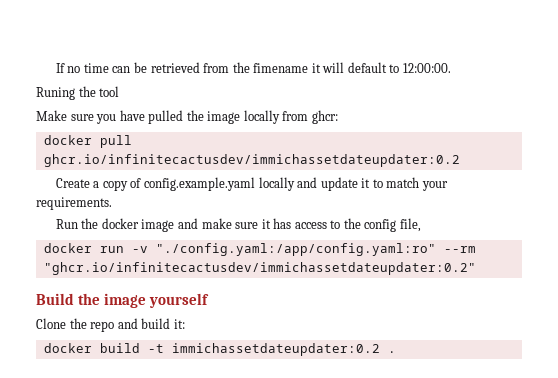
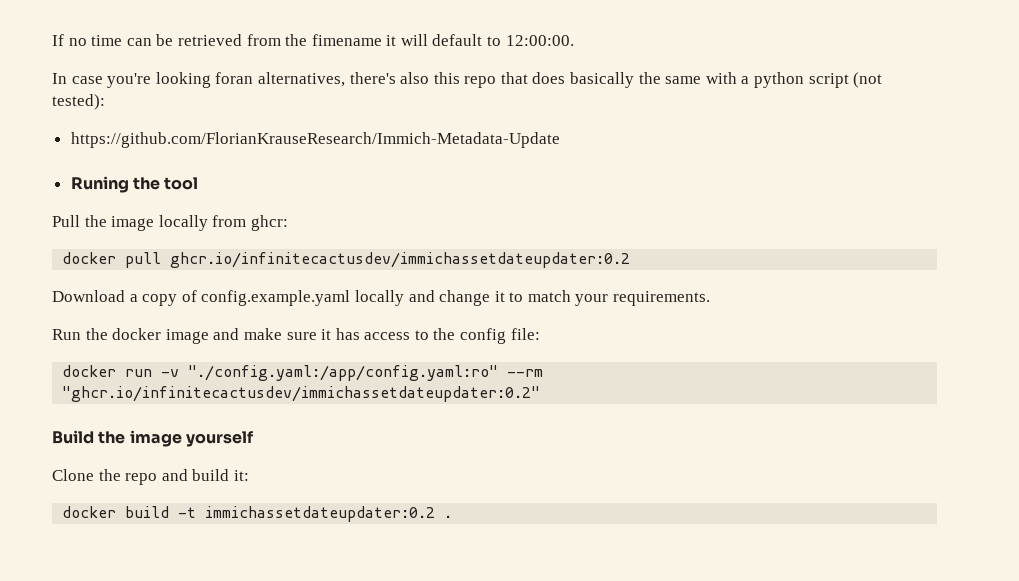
[36,86,120,100] [36,110,184,124] Runing the tool // Make sure you have pulled -> [52,72,883,88] [52,94,105,110] [70,132,560,148] [70,176,199,193] [52,215,80,227] In case you're looking foran alternatives, there's also this repo that does basically the same with a python script (not tested): // https://github.com/FlorianKrauseResearch/Immich-Metadata-Update // Runing the tool // Pull
[55,178,90,188] Create -> [52,290,125,302] Download
[320,177,358,191] update -> [439,290,491,306] change
[399,218,421,232] file, -> [510,328,540,340] file:

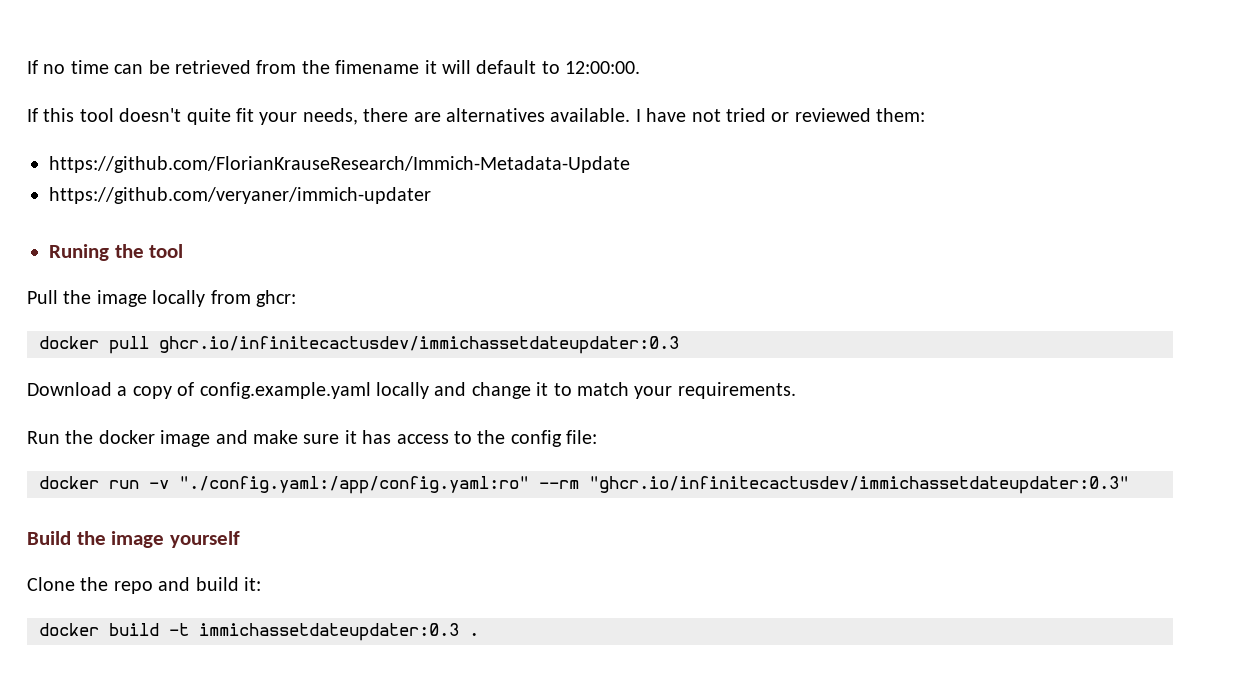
[52,72,883,88] [52,94,105,110] In case you're looking foran alternatives, there's also this repo that does basically the same with a python script (not tested): -> [27,108,926,125] If this tool doesn't quite fit your needs, there are alternatives available. I have not tried or reviewed them:
(560, 140) none -> [49,187,431,204] // https://github.com/veryaner/immich-updater
[170,252,631,268] ghcr.io/infinitecactusdev/immichassetdateupdater:0.2 -> [159,336,679,354] ghcr.io/infinitecactusdev/immichassetdateupdater:0.3
[62,386,541,402] "ghcr.io/infinitecactusdev/immichassetdateupdater:0.2" -> [589,476,1129,494] "ghcr.io/infinitecactusdev/immichassetdateupdater:0.3"
[205,506,436,522] immichassetdateupdater:0.2 -> [199,623,459,641] immichassetdateupdater:0.3

